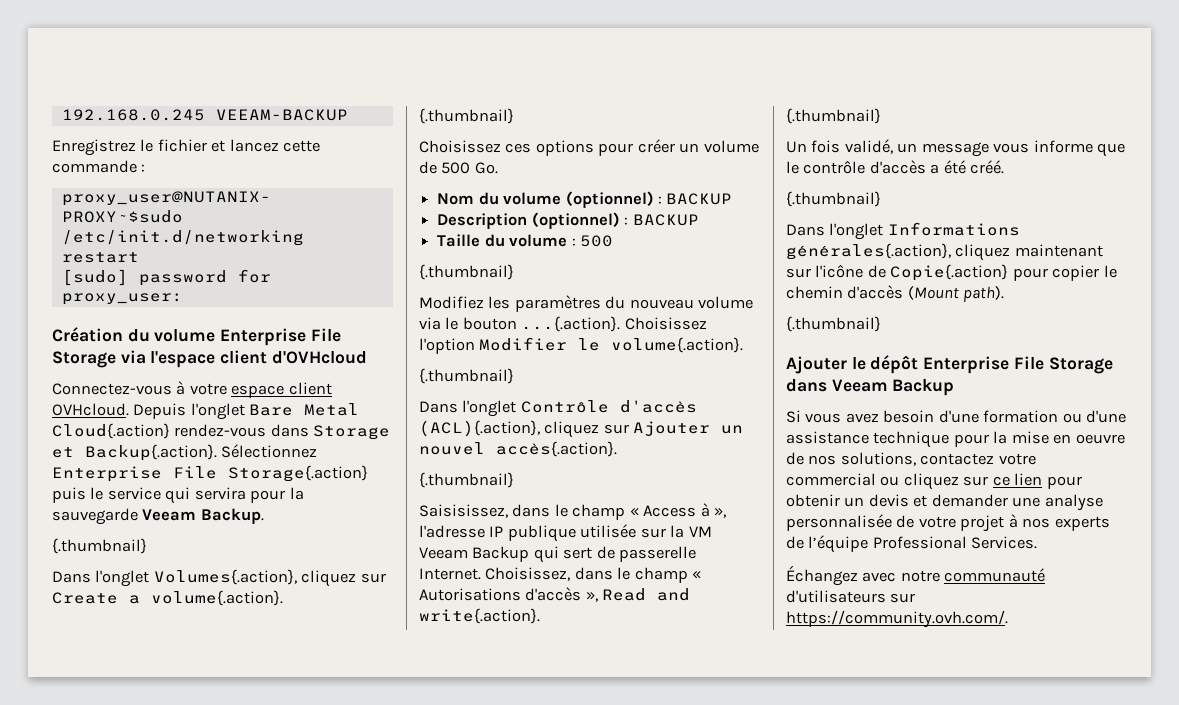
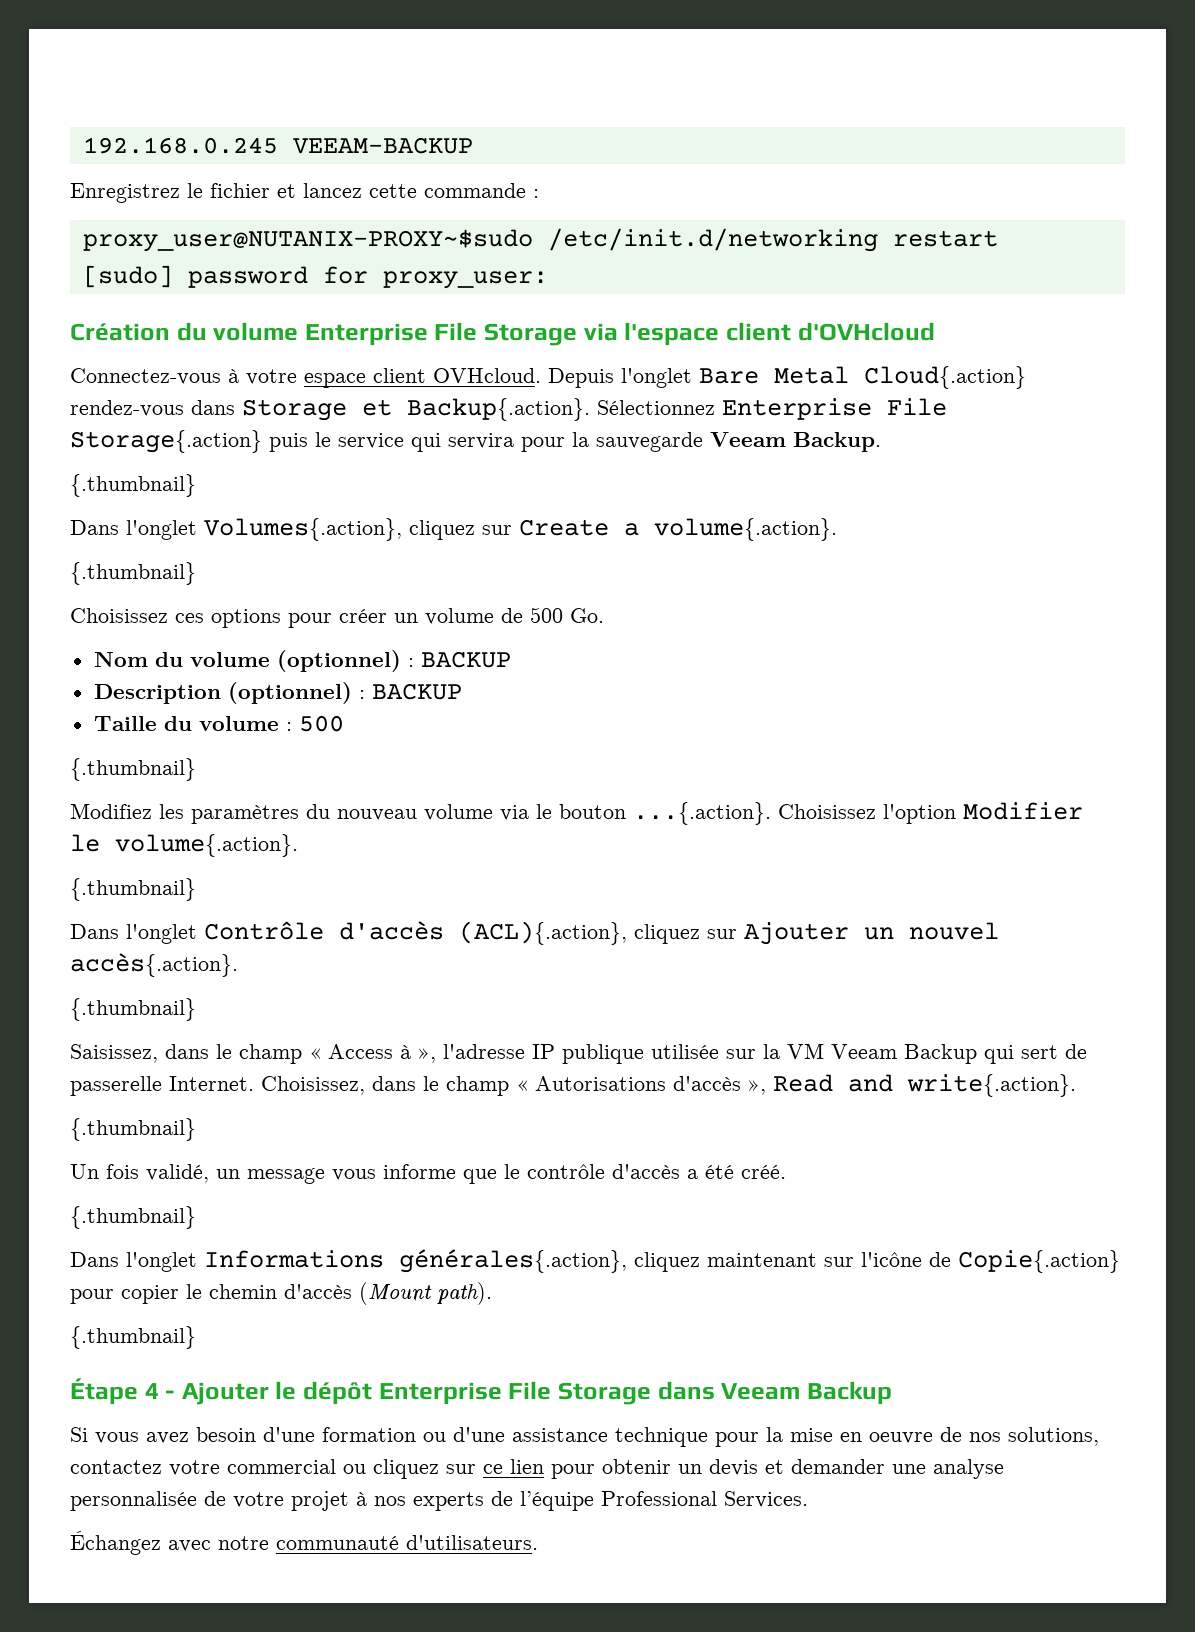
[419,504,508,518] Saisisissez, -> [70,1044,158,1063] Saisissez,
(881, 324) none -> [70,1378,176,1405] Étape 4 -
[786,590,916,603] [786,610,1008,628] d'utilisateurs sur https://community.ovh.com/. -> [406,1535,538,1550] d'utilisateurs.

